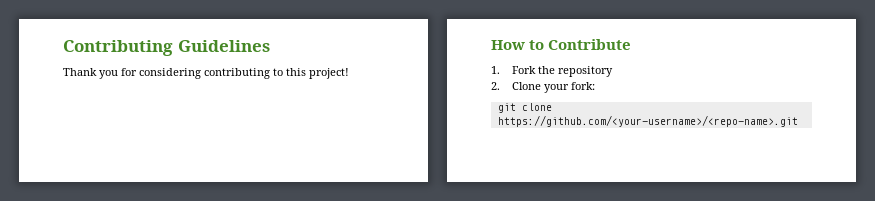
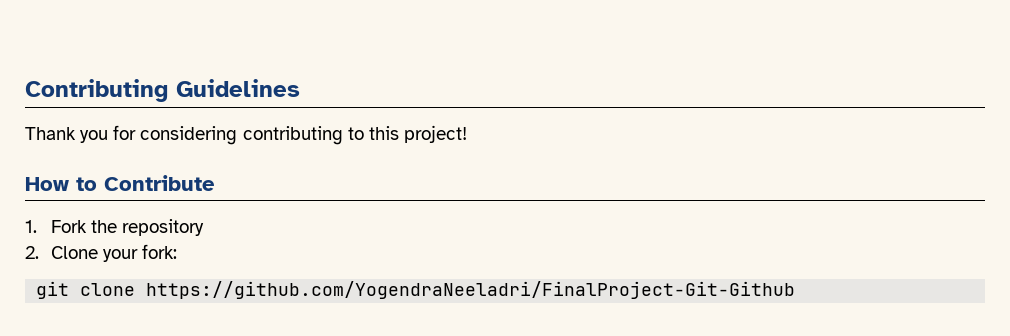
[497,115,798,127] https://github.com/<your-username>/<repo-name>.git -> [146,281,796,299] https://github.com/YogendraNeeladri/FinalProject-Git-Github

